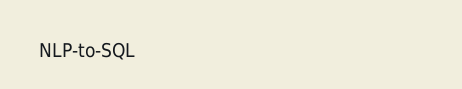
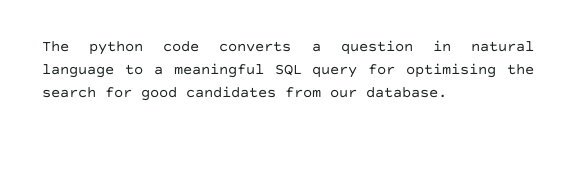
[39,42,135,60] NLP-to-SQL -> [42,40,534,55] [42,63,534,78] [42,86,447,101] The python code converts a question in natural language to a meaningful SQL query for optimising the search for good candidates from our database.

